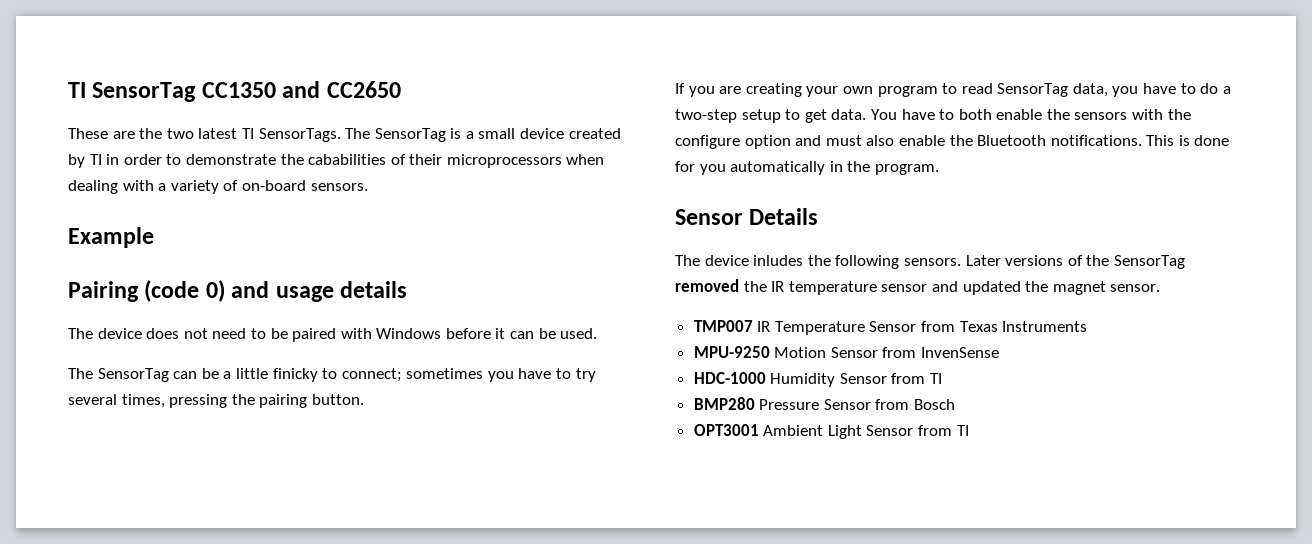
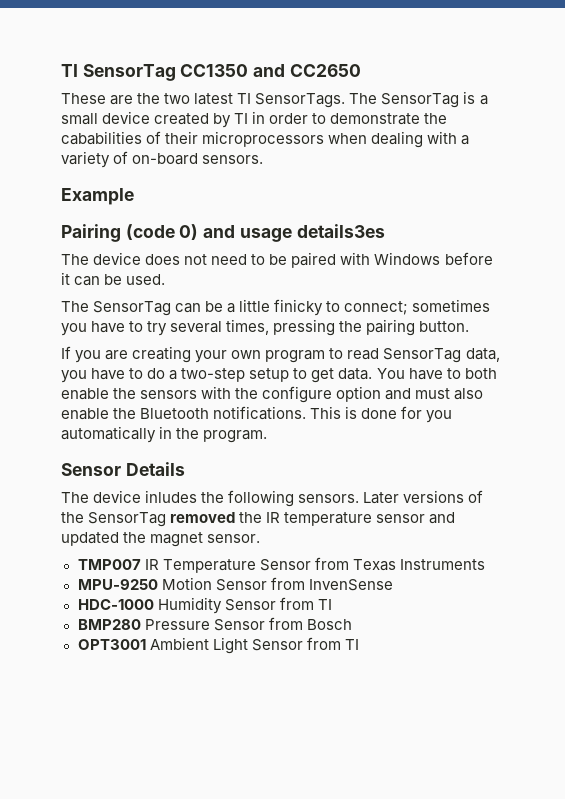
[340,281,408,298] details -> [296,224,385,238] details3es

